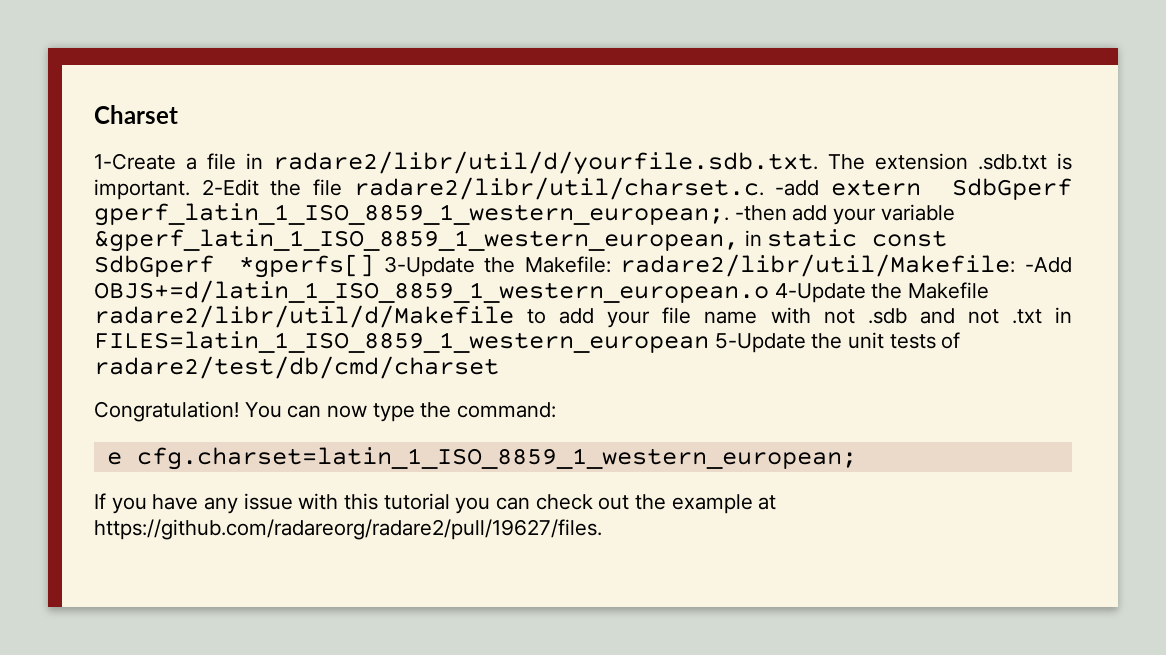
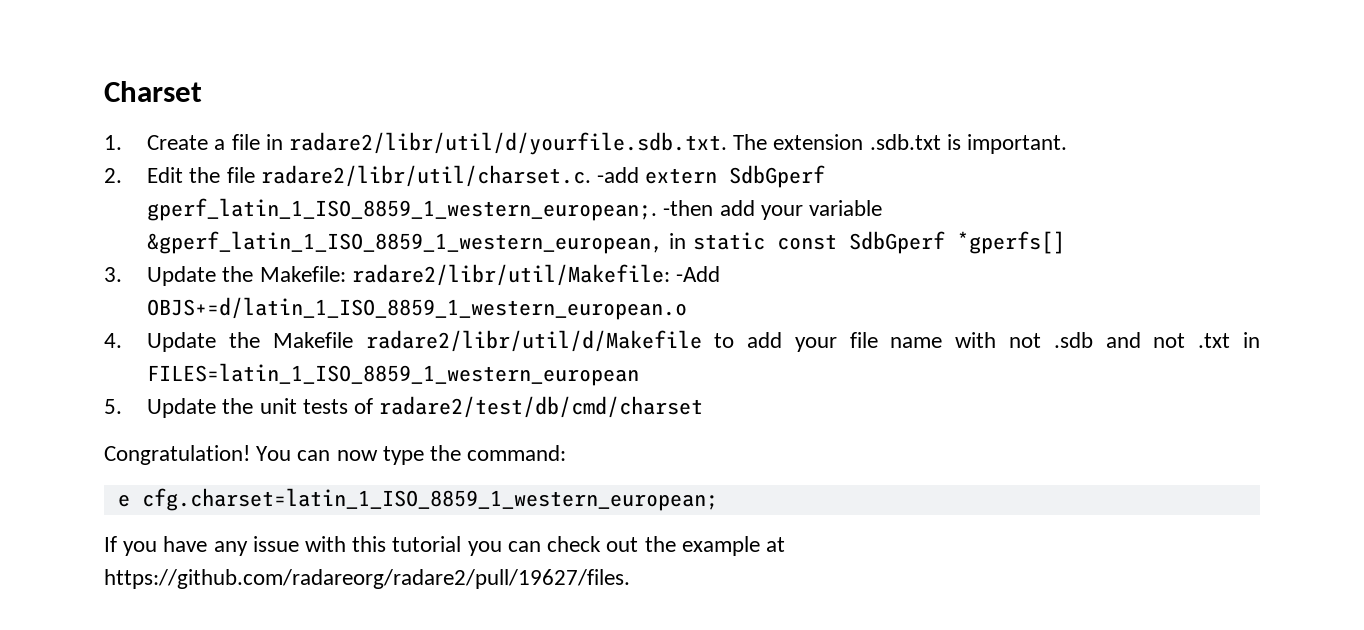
[94,153,176,170] 1-Create -> [104,135,209,150] 1. Create
[201,179,259,196] 2-Edit -> [104,167,184,183] // 2. Edit
[383,256,475,277] 3-Update -> [104,266,217,286] // 3. Update
[774,283,866,303] 4-Update -> [104,332,217,352] // 4. Update
[714,333,806,353] 5-Update -> [104,398,217,418] // 5. Update

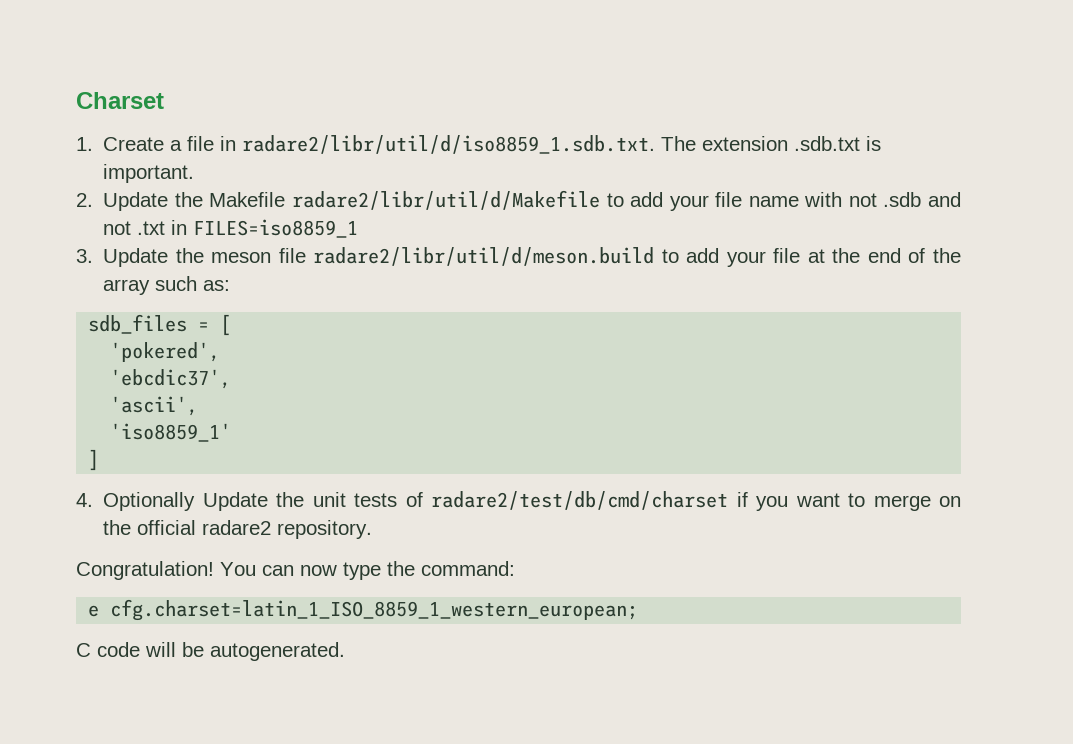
[288,132,727,155] radare2/libr/util/d/yourfile.sdb.txt. -> [242,135,656,154] radare2/libr/util/d/iso8859_1.sdb.txt.
[147,165,826,188] [147,198,882,221] [147,231,1065,254] [104,264,720,286] [147,297,688,320] [104,333,122,348] Edit the file radare2/libr/util/charset.c. -add extern SdbGperf gperf_latin_1_ISO_8859_1_western_european;. -then add your variable &gperf_latin_1_ISO_8859_1_western_european, in static const SdbGperf *gperfs[] // 3. Update the Makefile: radare2/libr/util/Makefile: -Add OBJS+=d/latin_1_ISO_8859_1_western_european.o // 4. -> (93, 200) none
[147,363,640,386] [104,396,704,418] FILES=latin_1_ISO_8859_1_western_european // 5. Update the unit tests of radare2/test/db/cmd/charset -> [193,219,359,238] [76,247,961,267] [103,276,231,295] [88,314,232,336] [110,342,221,362] [110,369,232,389] [110,396,199,416] [110,423,232,442] [88,449,100,471] [76,491,961,511] [103,520,373,539] FILES=iso8859_1 // 3. Update the meson file radare2/libr/util/d/meson.build to add your file at the end of the array such as: // sdb_files = [ // 'pokered', // 'ebcdic37', // 'ascii', // 'iso8859_1' // ] // 4. Optionally Update the unit tests of radare2/test/db/cmd/charset if you want to merge on the official radare2 repository.
[104,536,785,556] [104,569,630,589] If you have any issue with this tutorial you can check out the example at https://github.com/radareorg/radare2/pull/19627/files. -> [76,642,345,661] C code will be autogenerated.

